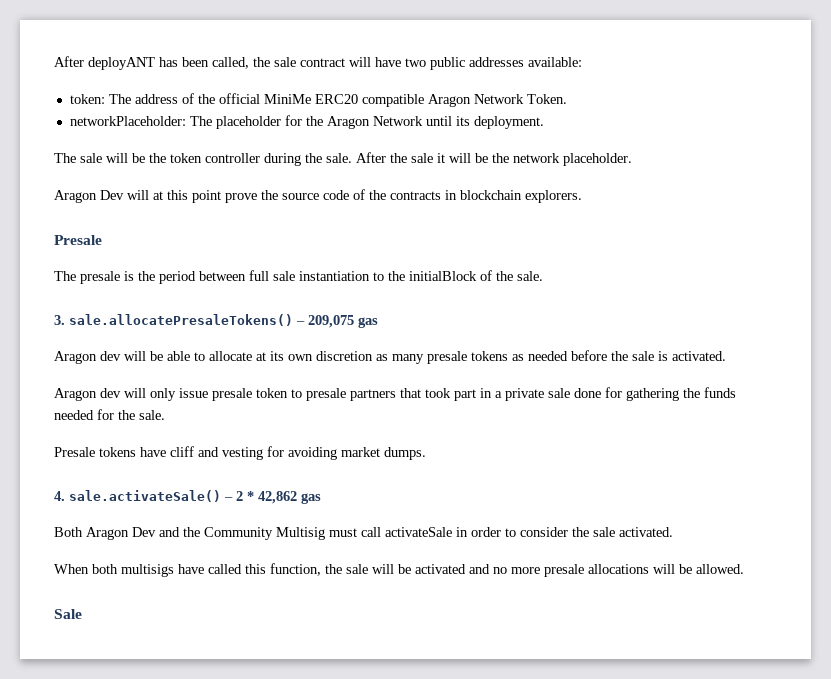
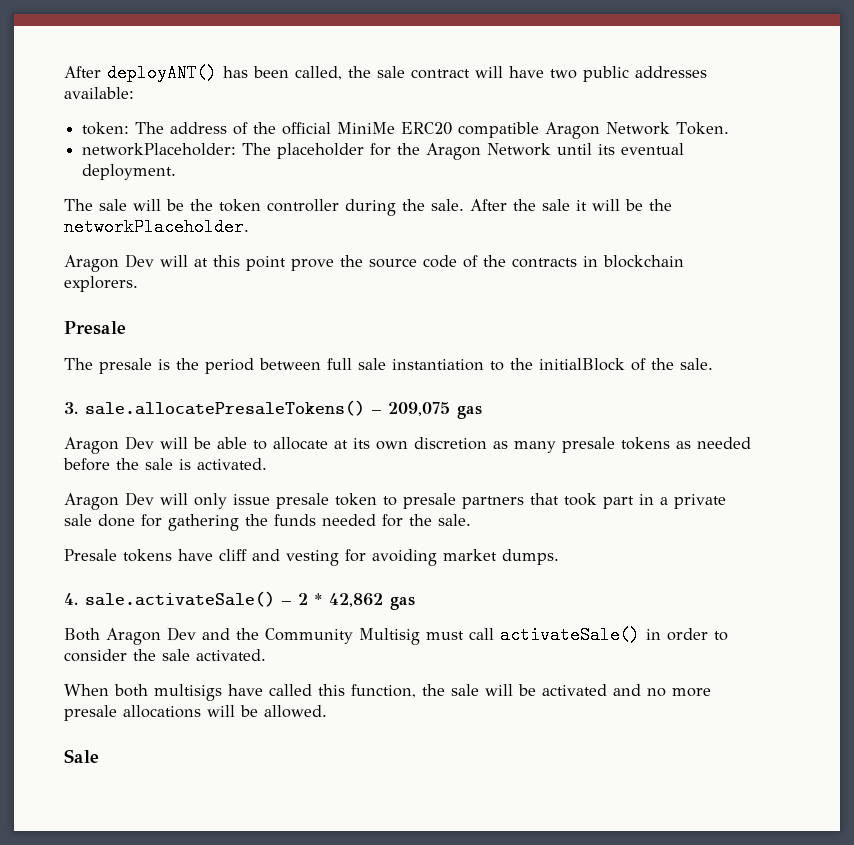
[54,56,155,70] After deployANT -> [64,64,217,82] After deployANT()
(470, 121) none -> [621,143,685,155] eventual
[513,153,632,166] network placeholder. -> [64,218,249,236] networkPlaceholder.
[100,351,121,361] dev -> [125,436,154,450] Dev
[100,388,121,398] dev -> [125,492,154,506] Dev
[385,527,452,537] activateSale -> [500,626,640,644] activateSale()

